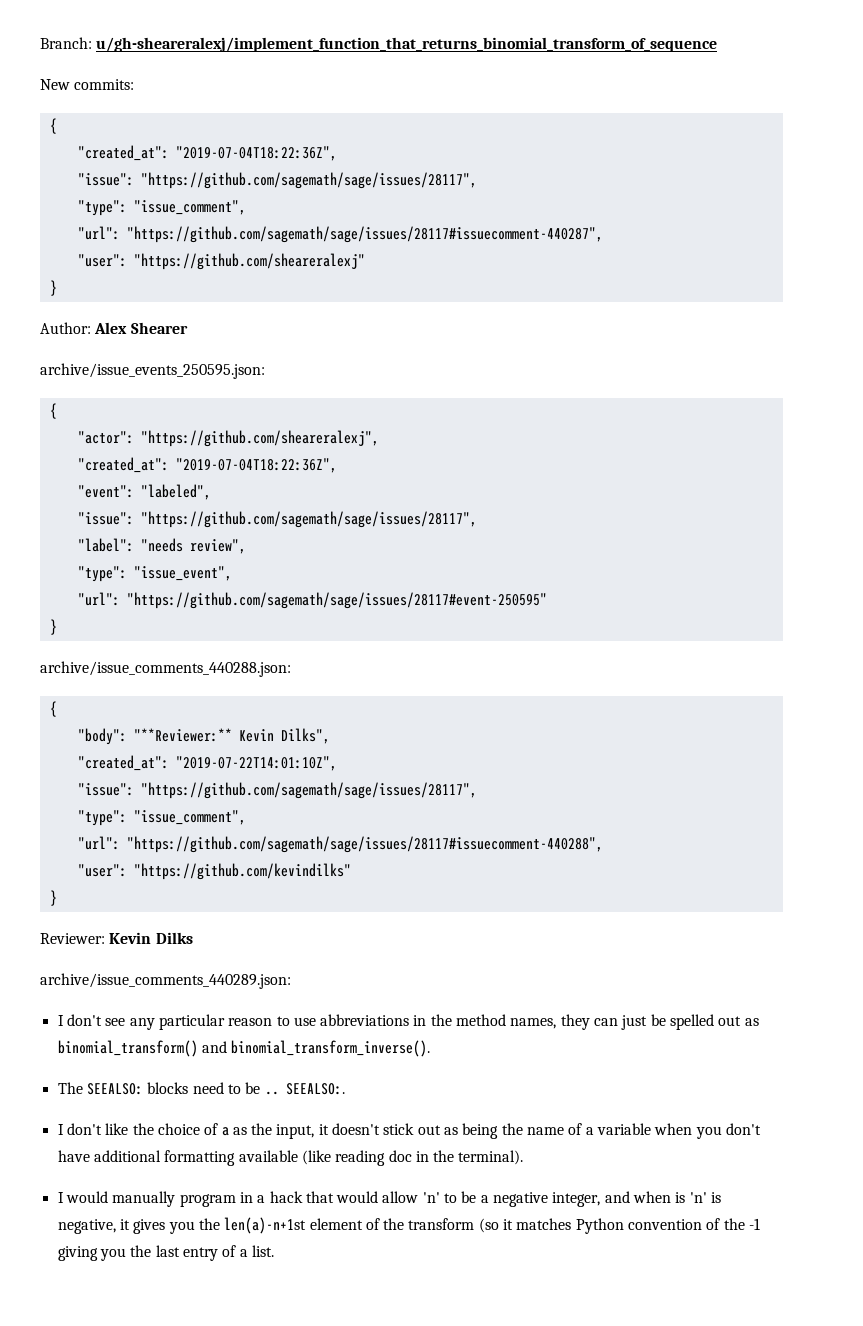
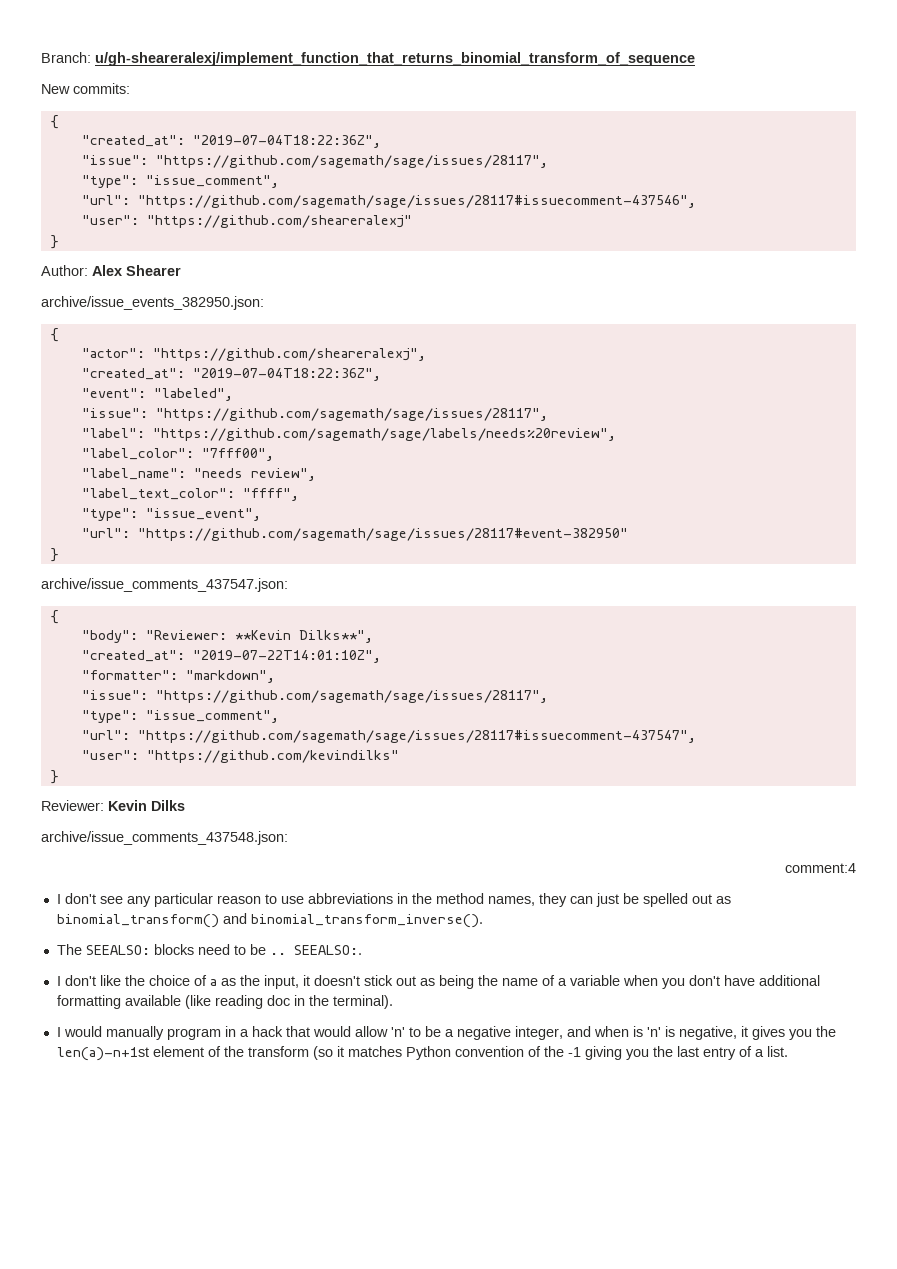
[126,226,603,243] "https://github.com/sagemath/sage/issues/28117#issuecomment-440287", -> [137,195,696,208] "https://github.com/sagemath/sage/issues/28117#issuecomment-437546",
[40,363,265,379] archive/issue_events_250595.json: -> [41,296,264,310] archive/issue_events_382950.json:
(134, 545) none -> [152,428,616,441] [81,448,274,461] [81,468,186,480] "https://github.com/sagemath/sage/labels/needs%20review", // "label_color": "7fff00", // "label_name":
(246, 546) none -> [81,488,299,501] // "label_text_color": "ffff",
[126,592,547,609] [49,619,57,635] [40,661,291,677] "https://github.com/sagemath/sage/issues/28117#event-250595" // } // archive/issue_comments_440288.json: -> [137,528,628,541] [49,548,59,562] [41,578,288,592] "https://github.com/sagemath/sage/issues/28117#event-382950" // } // archive/issue_comments_437547.json:
[133,728,330,744] "**Reviewer:** Kevin Dilks", -> [145,630,373,643] "Reviewer: **Kevin Dilks**",
[77,782,477,799] [77,810,246,826] [77,836,603,853] // "issue": "https://github.com/sagemath/sage/issues/28117", // "type": "issue_comment", // "url": "https://github.com/sagemath/sage/issues/28117#issuecomment-440288", -> [81,670,275,683] [81,690,548,703] [81,710,279,723] [81,730,696,743] // "formatter": "markdown", // "issue": "https://github.com/sagemath/sage/issues/28117", // "type": "issue_comment", // "url": "https://github.com/sagemath/sage/issues/28117#issuecomment-437547",
[40,973,291,989] archive/issue_comments_440289.json: -> [41,831,288,845] [785,863,856,873] archive/issue_comments_437548.json: // comment:4

